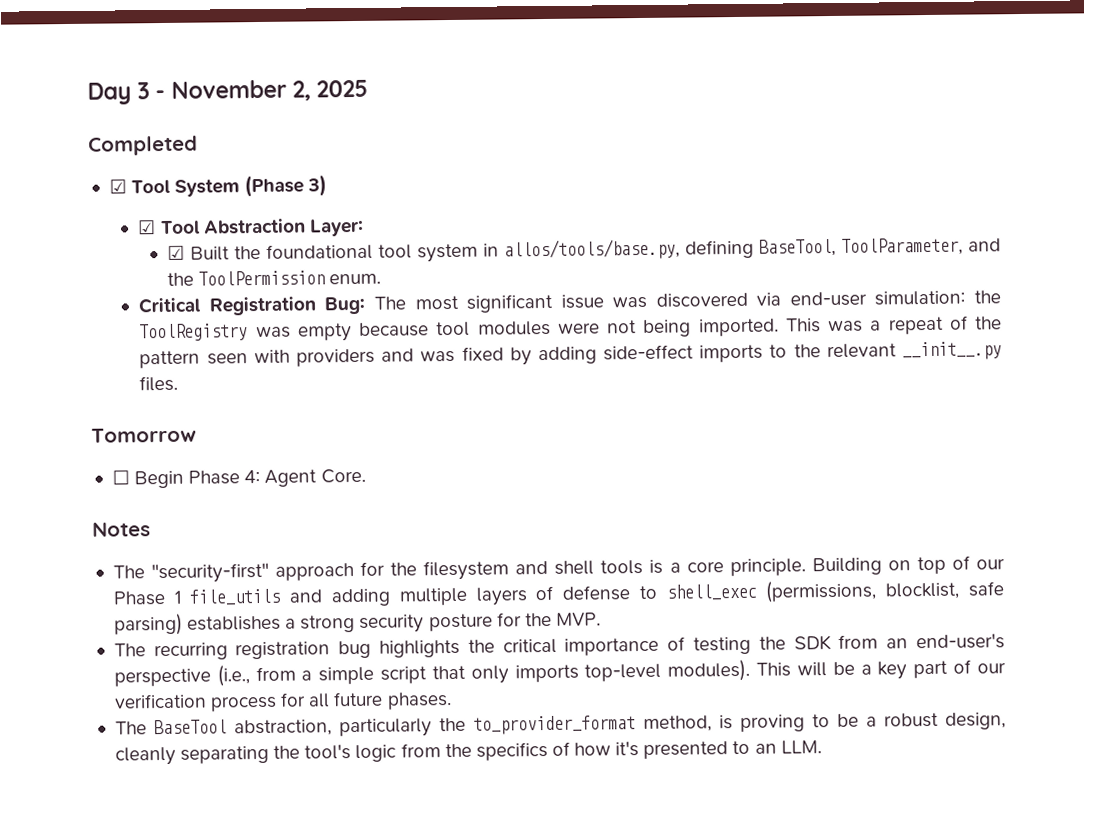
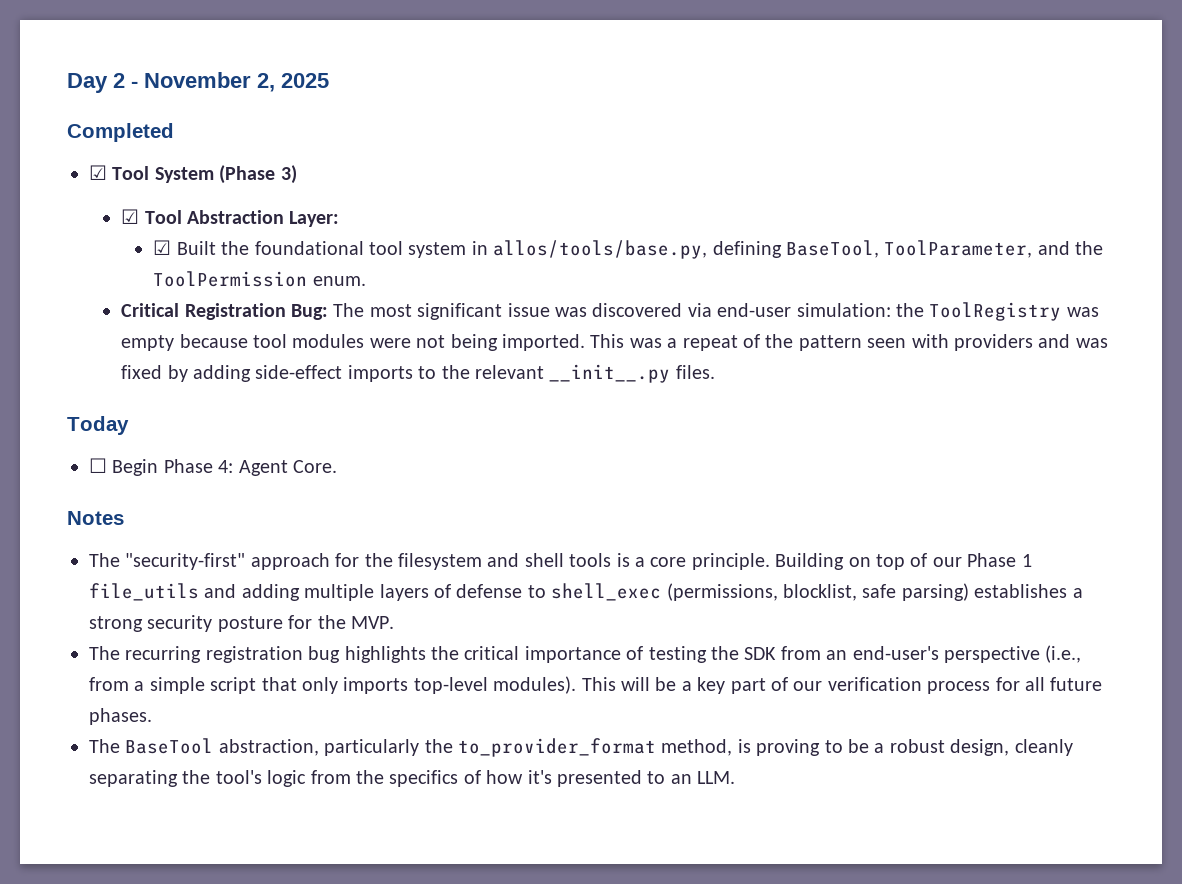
[137,82,151,100] 3 -> [113,73,125,88] 2
[91,427,197,443] Tomorrow -> [67,416,129,435] Today

